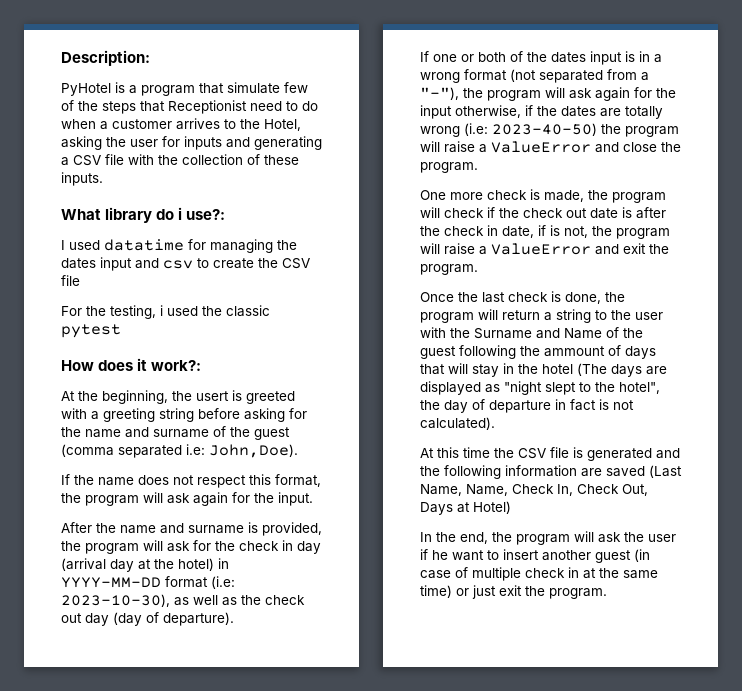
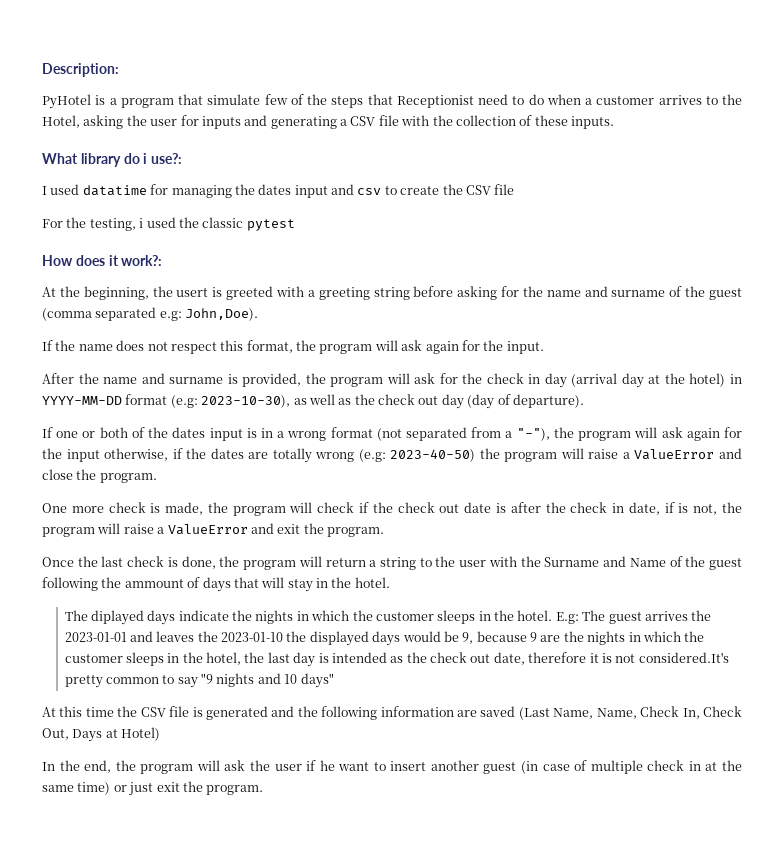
[186,444,205,455] i.e: -> [159,311,182,321] e.g:
[211,576,235,589] (i.e: -> [170,395,198,408] (e.g:
[464,123,488,136] (i.e: -> [358,449,386,462] (e.g:
[542,363,667,377] [420,381,660,395] [420,399,634,413] [420,417,495,430] hotel (The days are displayed as "night slept to the hotel", the day of departure in fact is not calculated). -> [354,577,390,588] [64,610,712,625] [64,631,705,646] [64,652,729,667] [64,673,334,688] hotel. // The diplayed days indicate the nights in which the customer sleeps in the hotel. E.g: The guest arrives the 2023-01-01 and leaves the 2023-01-10 the displayed days would be 9, because 9 are the nights in which the customer sleeps in the hotel, the last day is intended as the check out date, therefore it is not considered.It's pretty common to say "9 nights and 10 days"

